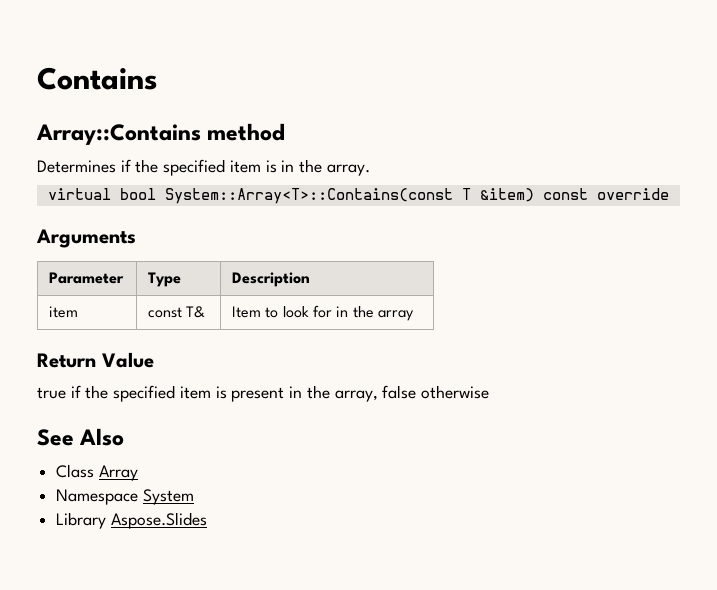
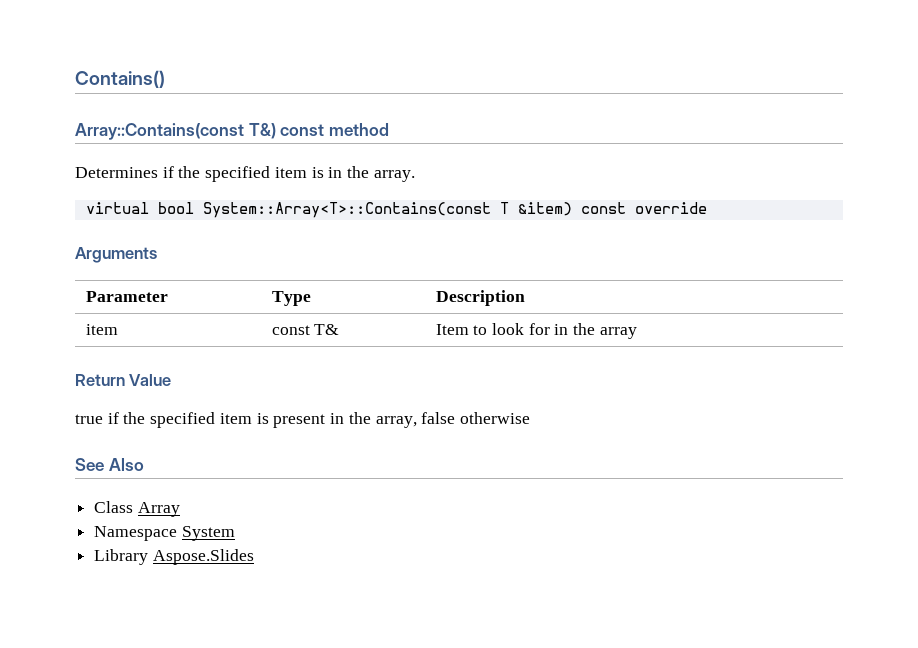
[37,67,158,90] [36,124,201,145] Contains // Array::Contains -> [75,70,165,88] [75,123,325,140] Contains() // Array::Contains(const T&) const

